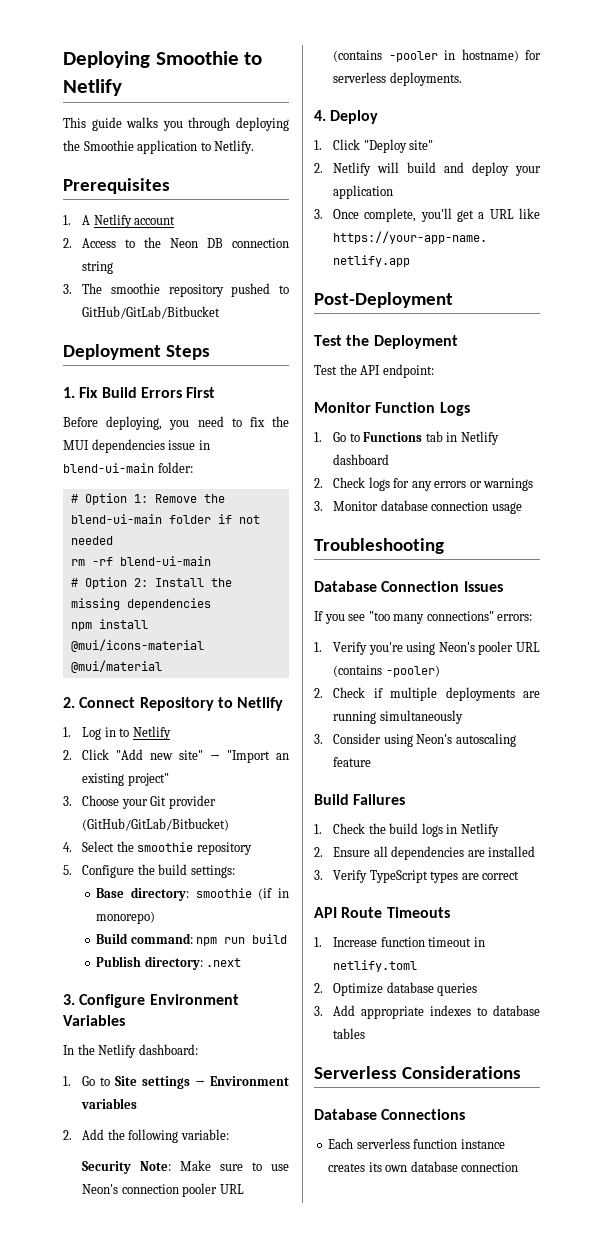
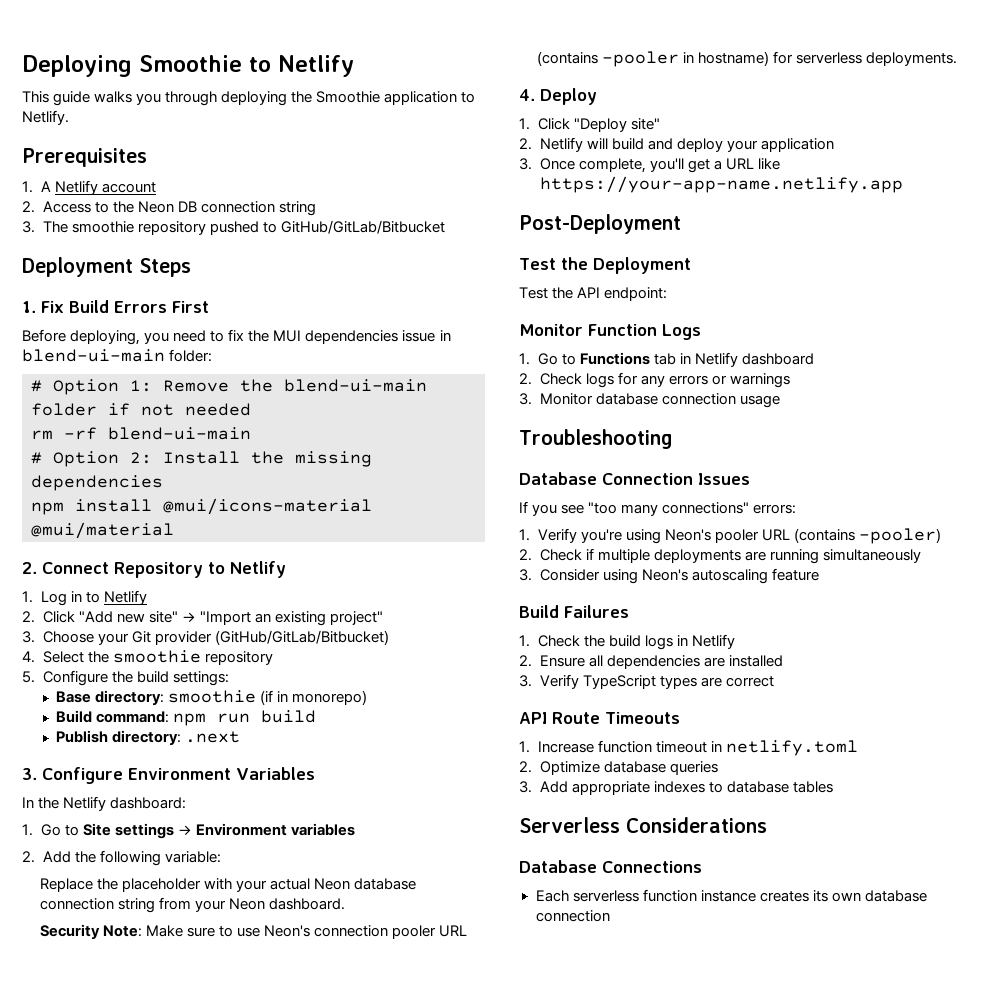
(229, 1134) none -> [39,878,417,892] [39,897,345,913] // Replace the placeholder with your actual Neon database connection string from your Neon dashboard.

